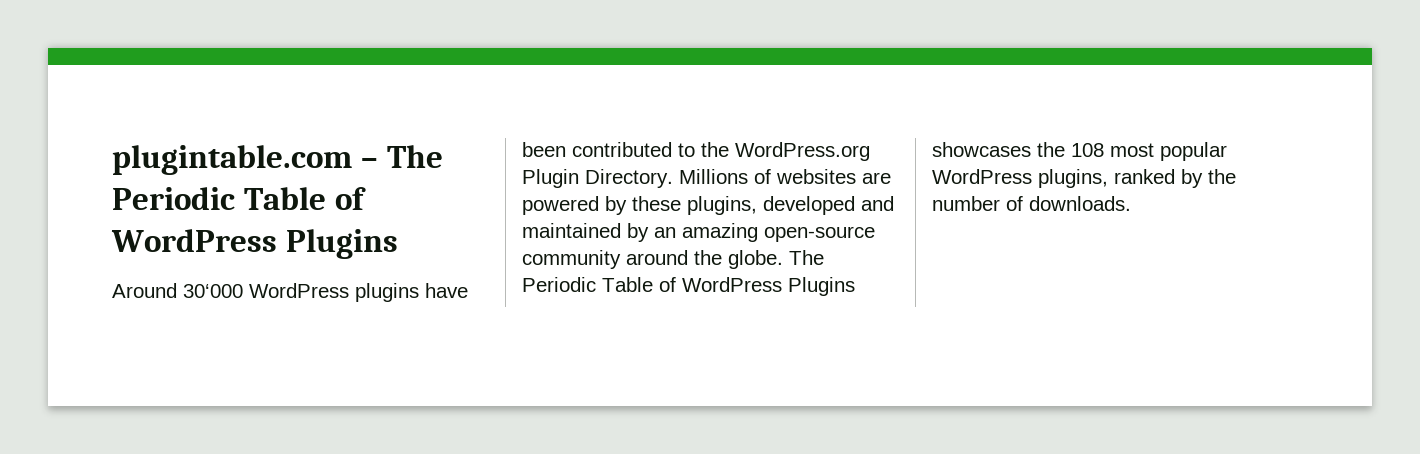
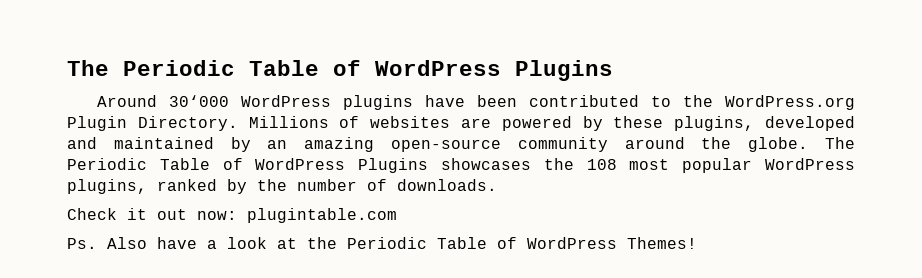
[112,145,378,175] plugintable.com – -> (67, 68) none
(1131, 203) none -> [67,208,397,223] [67,237,697,249] // Check it out now: plugintable.com // Ps. Also have a look at the Periodic Table of WordPress Themes!

